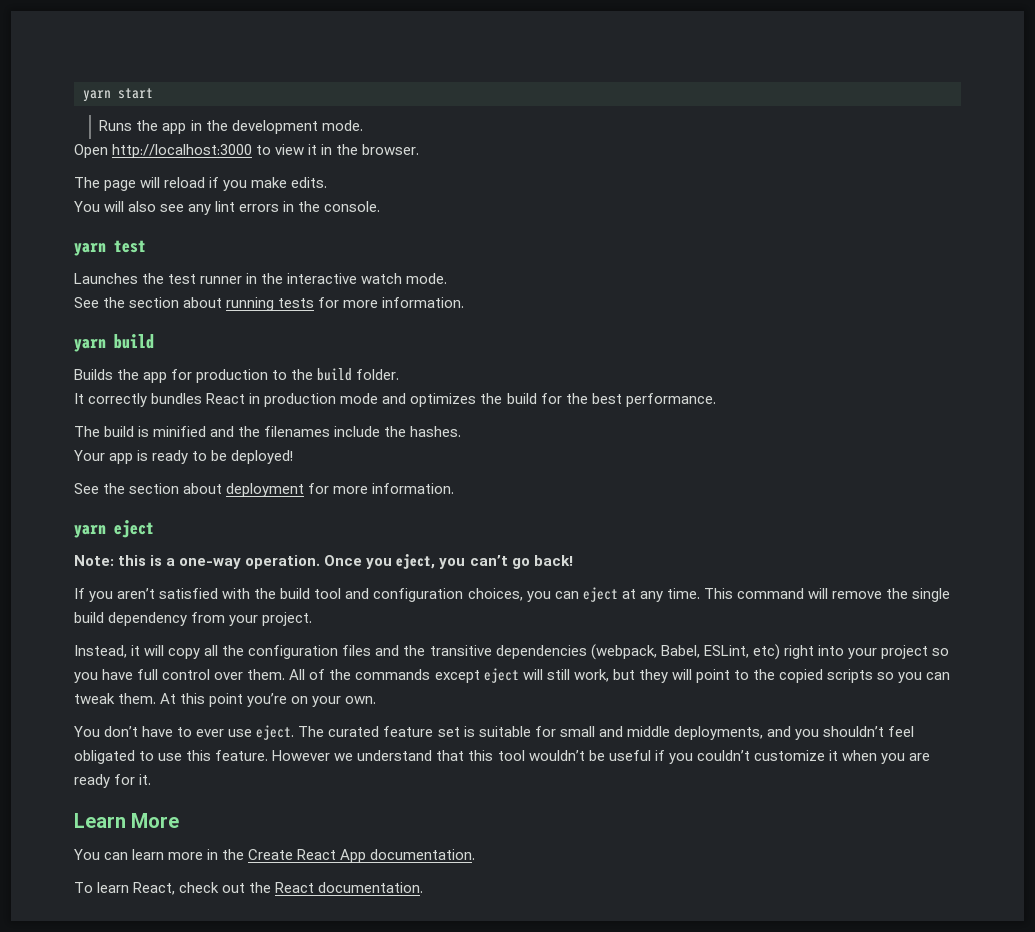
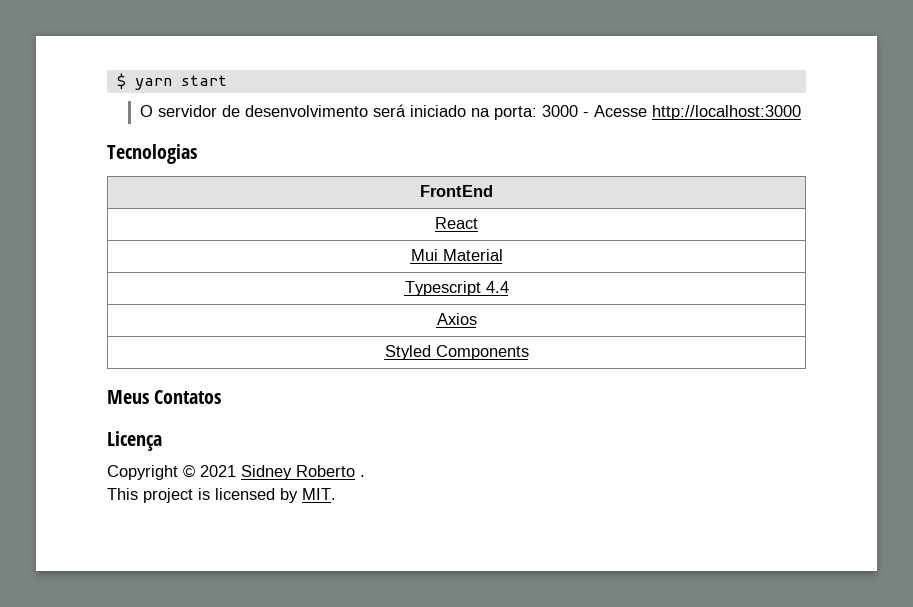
(83, 96) none -> [116,73,126,89] $
[99,120,363,134] [74,144,420,158] [74,177,328,191] [74,201,381,215] [74,240,146,256] [74,273,448,284] [74,297,465,311] [74,334,154,352] [74,368,400,383] [74,393,716,407] [74,426,462,437] [74,450,294,464] [74,483,455,497] [74,520,154,538] [74,554,573,569] [74,587,951,602] [74,612,313,626] [74,644,949,660] [74,668,951,683] [74,693,377,707] [74,725,915,740] [74,750,931,764] [74,774,152,788] [74,813,180,828] [74,849,476,863] [74,882,424,895] Runs the app in the development mode. // Open http://localhost:3000 to view it in the browser. // The page will reload if you make edits. // You will also see any lint errors in the console. // yarn test // Launches the test runner in the interactive watch mode. // See the section about running tests for more information. // yarn build // Builds the app for production to the build folder. // It correctly bundles React in production mode and optimizes the build for the best performance. // The build is minified and the filenames include the hashes. // Your app is ready to be deployed! // See the section about deployment for more information. // yarn eject // Note: this is a one-way operation. Once you eject, you can’t go back! // If you aren’t satisfied with the build tool and configuration choices, you can eject at any time. This command will remove the single build dependency from your project. // Instead, it will copy all the configuration files and the transitive dependencies (webpack, Babel, ESLint, etc) right into your project so you have full control over them. All of the commands except eject will still work, but they will point to the copied scripts so you can tweak them. At this point you’re on your own. // You don’t have to ever use eject. The curated feature set is suitable for small and middle deployments, and you shouldn’t feel obligated to use this feature. However we understand that this tool wouldn’t be useful if you couldn’t customize it when you are ready for it. // Learn More // You can learn more in the Create React App documentation. // To learn React, check out the React documentation. -> [139,104,801,120] [107,144,197,164] [420,185,493,197] [435,217,478,229] [410,249,503,261] [404,281,509,296] [436,313,477,325] [384,345,529,360] [107,390,222,404] [107,431,162,451] [107,465,365,480] [107,488,336,503] O servidor de desenvolvimento será iniciado na porta: 3000 - Acesse http://localhost:3000 // Tecnologias // FrontEnd // React // Mui Material // Typescript 4.4 // Axios // Styled Components // Meus Contatos // Licença // Copyright © 2021 Sidney Roberto . // This project is licensed by MIT.

